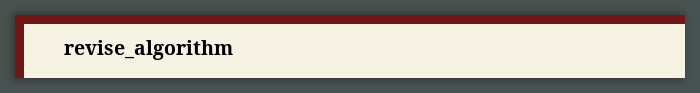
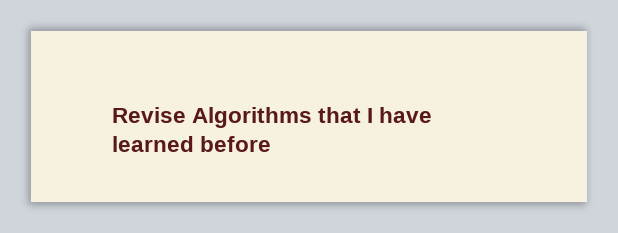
[64,40,233,60] revise_algorithm -> [112,107,433,128] [112,136,272,152] Revise Algorithms that I have learned before

